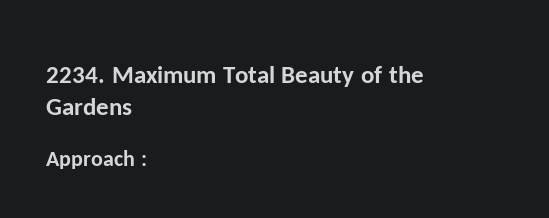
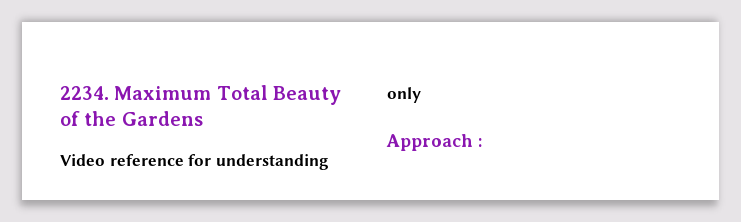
(132, 106) none -> [60,154,329,170] [387,87,421,103] // Video reference for understanding only

